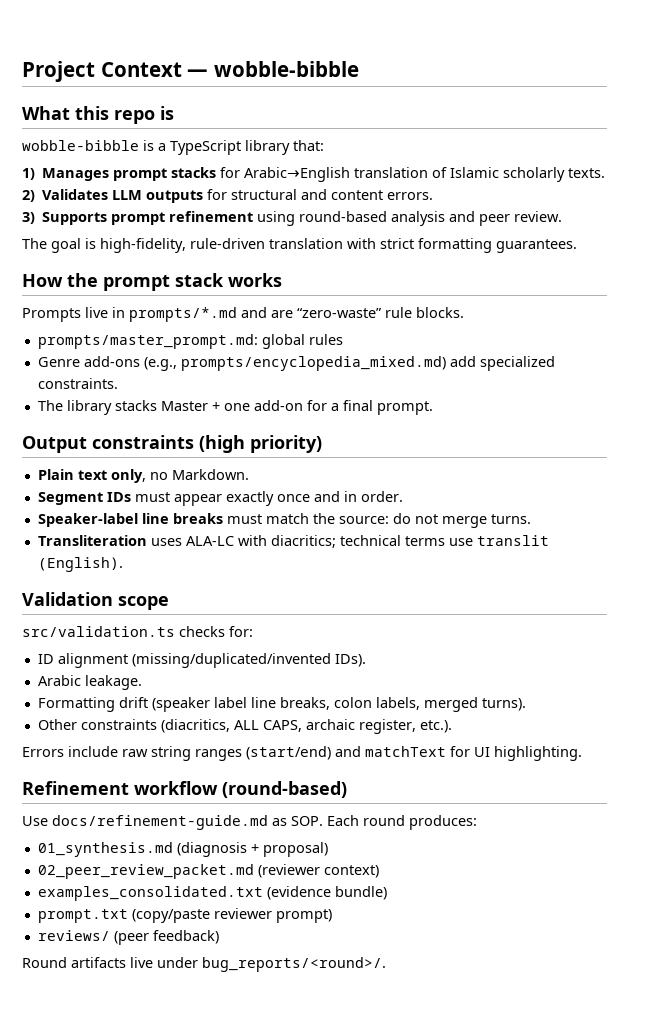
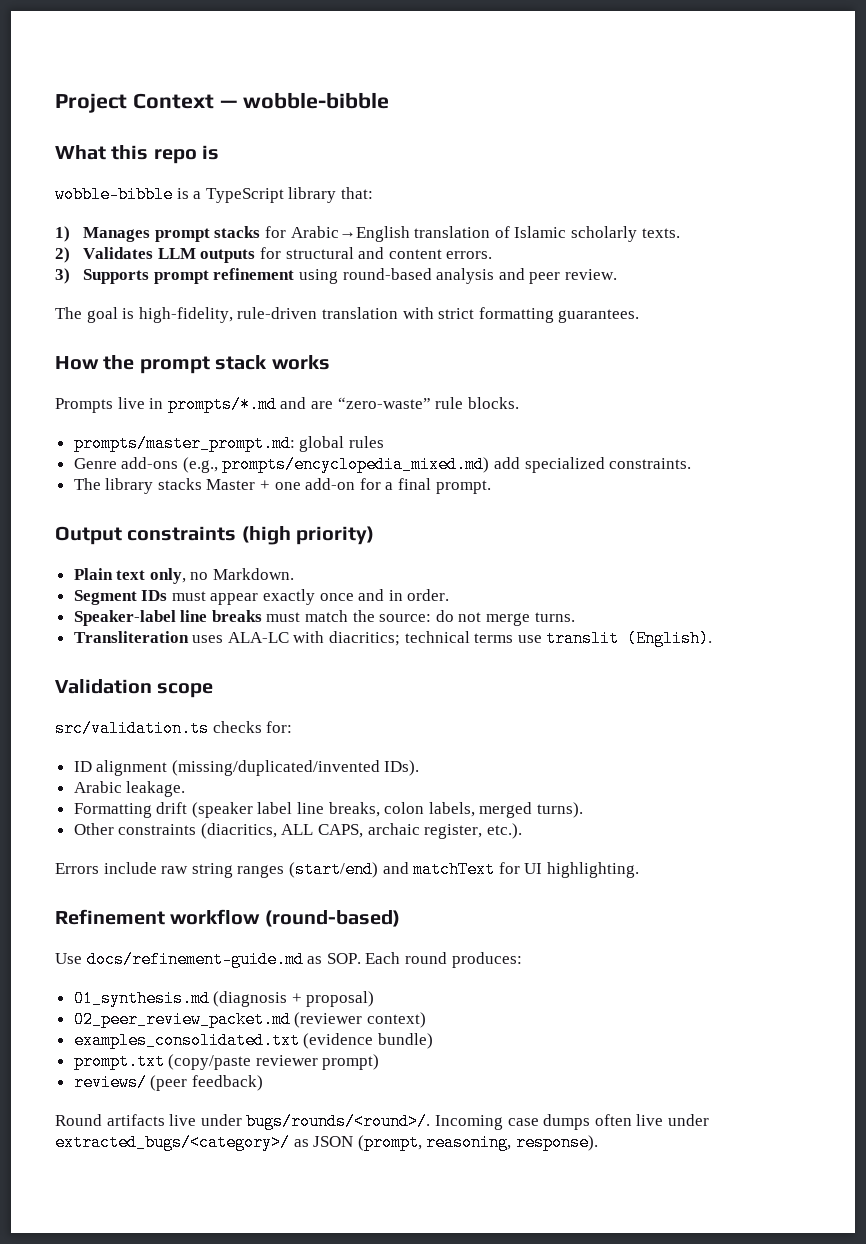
[202,957,386,972] bug_reports/<round>/. -> [246,1113,709,1130] [55,1134,598,1151] bugs/rounds/<round>/. Incoming case dumps often live under extracted_bugs/<category>/ as JSON (prompt, reasoning, response).

